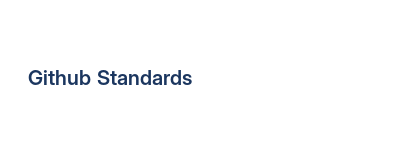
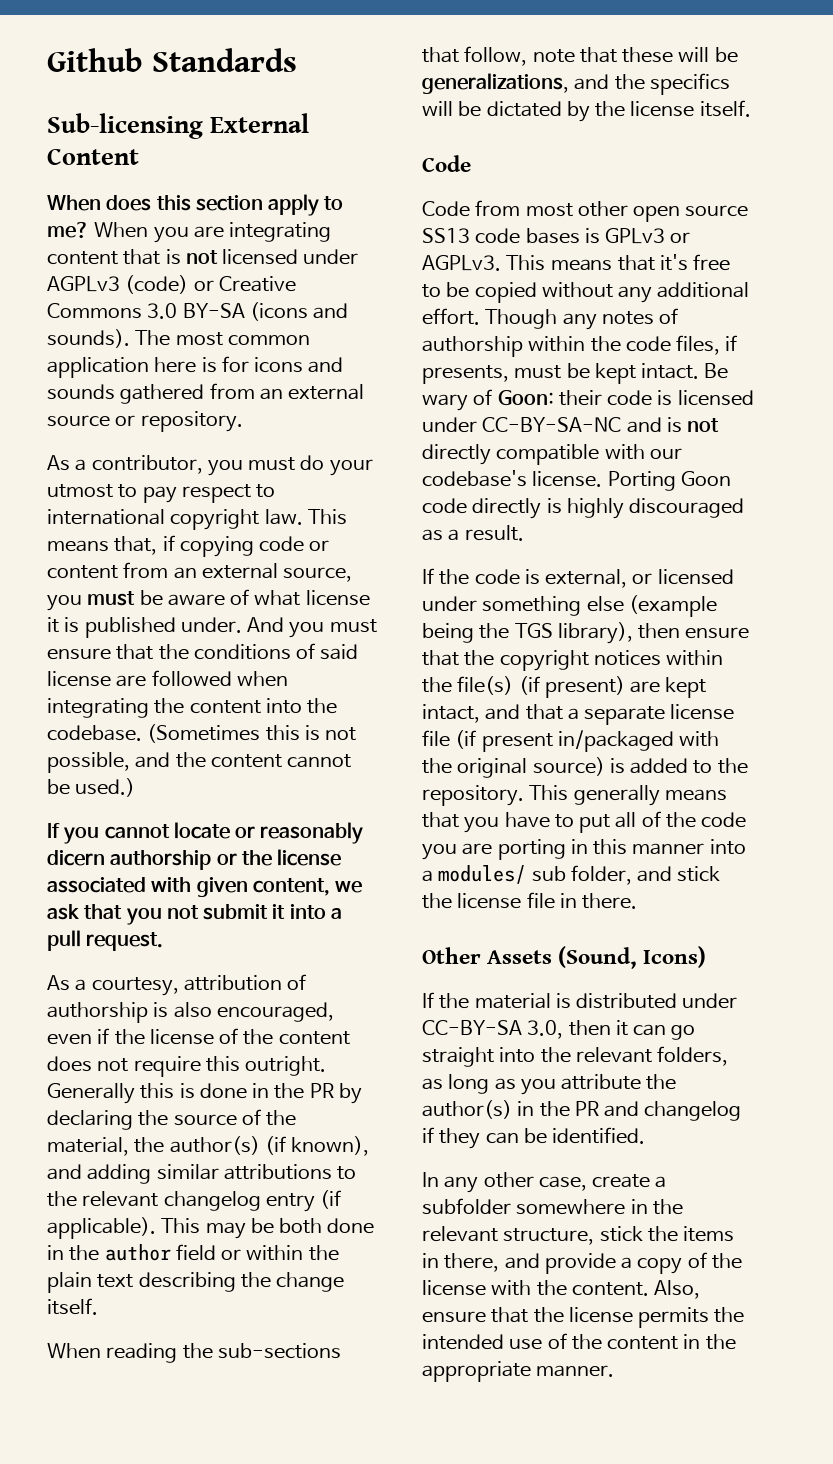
(192, 77) none -> [47,113,309,139] [47,148,139,165] [47,194,344,216] [47,222,332,243] [47,249,359,265] [47,275,296,294] [47,302,349,321] [47,329,310,348] [47,356,344,378] [47,383,365,404] [47,411,243,432] [47,455,373,476] [47,484,276,503] [47,509,347,530] [47,535,330,557] [47,562,353,582] [47,589,370,611] [47,617,377,638] [47,643,359,660] [47,670,288,687] [47,698,338,718] [47,724,357,743] [47,752,352,773] [47,778,136,797] [47,822,364,844] [47,849,342,870] [47,877,363,897] [47,904,342,925] [47,930,164,951] [47,974,307,996] [47,1002,334,1023] [47,1028,350,1045] [47,1056,327,1077] [47,1083,362,1104] [47,1109,297,1130] [47,1136,370,1156] [47,1164,357,1184] [47,1190,342,1212] [47,1217,375,1239] [47,1244,339,1261] [47,1272,345,1293] [47,1298,98,1315] [47,1343,341,1363] [422,46,738,66] [422,73,730,95] [422,100,751,122] [422,155,471,172] [422,200,749,222] [422,228,691,244] [422,254,731,271] [422,282,750,303] [422,308,679,330] [422,335,738,357] [422,363,729,384] [422,389,754,411] [422,417,720,433] [422,444,682,465] [422,470,731,491] [422,498,745,519] [422,525,524,541] [422,568,734,588] [422,595,717,617] [422,622,750,644] [422,650,724,671] [422,676,707,698] [422,704,735,725] [422,730,720,752] [422,757,748,778] [422,785,727,806] [422,811,747,833] [422,839,746,860] [422,865,721,885] [422,892,638,909] [422,946,707,969] [422,992,738,1009] [422,1020,696,1040] [422,1046,729,1067] [422,1074,677,1095] [422,1100,742,1121] [422,1127,646,1149] [422,1172,667,1193] [422,1198,683,1215] [422,1226,735,1245] [422,1252,742,1274] [422,1280,701,1299] [422,1307,745,1328] [422,1333,736,1350] [422,1361,615,1382] // Sub-licensing External Content // When does this section apply to me? When you are integrating content that is not licensed under AGPLv3 (code) or Creative Commons 3.0 BY-SA (icons and sounds). The most common application here is for icons and sounds gathered from an external source or repository. // As a contributor, you must do your utmost to pay respect to international copyright law. This means that, if copying code or content from an external source, you must be aware of what license it is published under. And you must ensure that the conditions of said license are followed when integrating the content into the codebase. (Sometimes this is not possible, and the content cannot be used.) // If you cannot locate or reasonably dicern authorship or the license associated with given content, we ask that you not submit it into a pull request. // As a courtesy, attribution of authorship is also encouraged, even if the license of the content does not require this outright. Generally this is done in the PR by declaring the source of the material, the author(s) (if known), and adding similar attributions to the relevant changelog entry (if applicable). This may be both done in the author field or within the plain text describing the change itself. // When reading the sub-sections that follow, note that these will be generalizations, and the specifics will be dictated by the license itself. // Code // Code from most other open source SS13 code bases is GPLv3 or AGPLv3. This means that it's free to be copied without any additional effort. Though any notes of authorship within the code files, if presents, must be kept intact. Be wary of Goon: their code is licensed under CC-BY-SA-NC and is not directly compatible with our codebase's license. Porting Goon code directly is highly discouraged as a result. // If the code is external, or licensed under something else (example being the TGS library), then ensure that the copyright notices within the file(s) (if present) are kept intact, and that a separate license file (if present in/packaged with the original source) is added to the repository. This generally means that you have to put all of the code you are porting in this manner into a modules/ sub folder, and stick the license file in there. // Other Assets (Sound, Icons) // If the material is distributed under CC-BY-SA 3.0, then it can go straight into the relevant folders, as long as you attribute the author(s) in the PR and changelog if they can be identified. // In any other case, create a subfolder somewhere in the relevant structure, stick the items in there, and provide a copy of the license with the content. Also, ensure that the license permits the intended use of the content in the appropriate manner.

